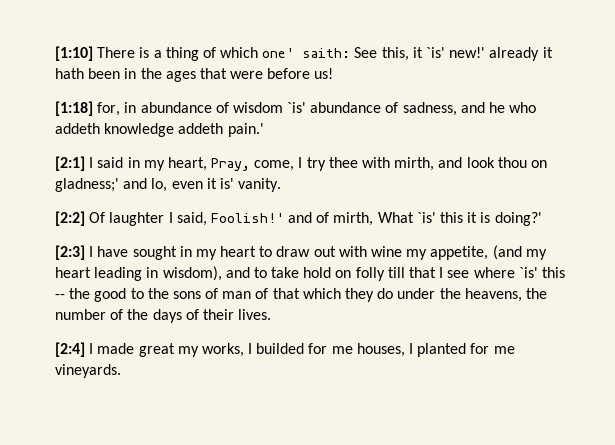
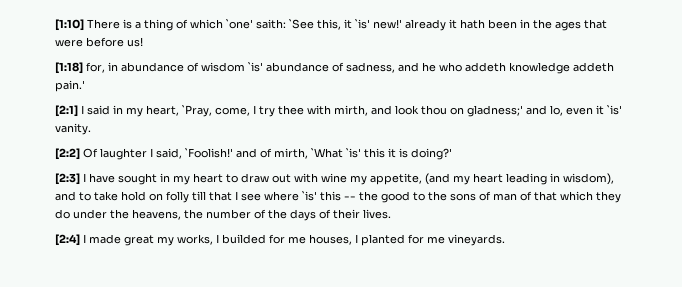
[262,47,378,58] one' saith: See -> [226,19,314,29] `one' saith: `See
[211,158,251,171] Pray, -> [182,105,212,117] `Pray,
[219,178,234,189] is' -> [607,105,622,115] `is'
[210,213,284,223] Foolish!' -> [185,148,233,158] `Foolish!'
[377,212,414,223] What -> [311,148,343,158] `What

